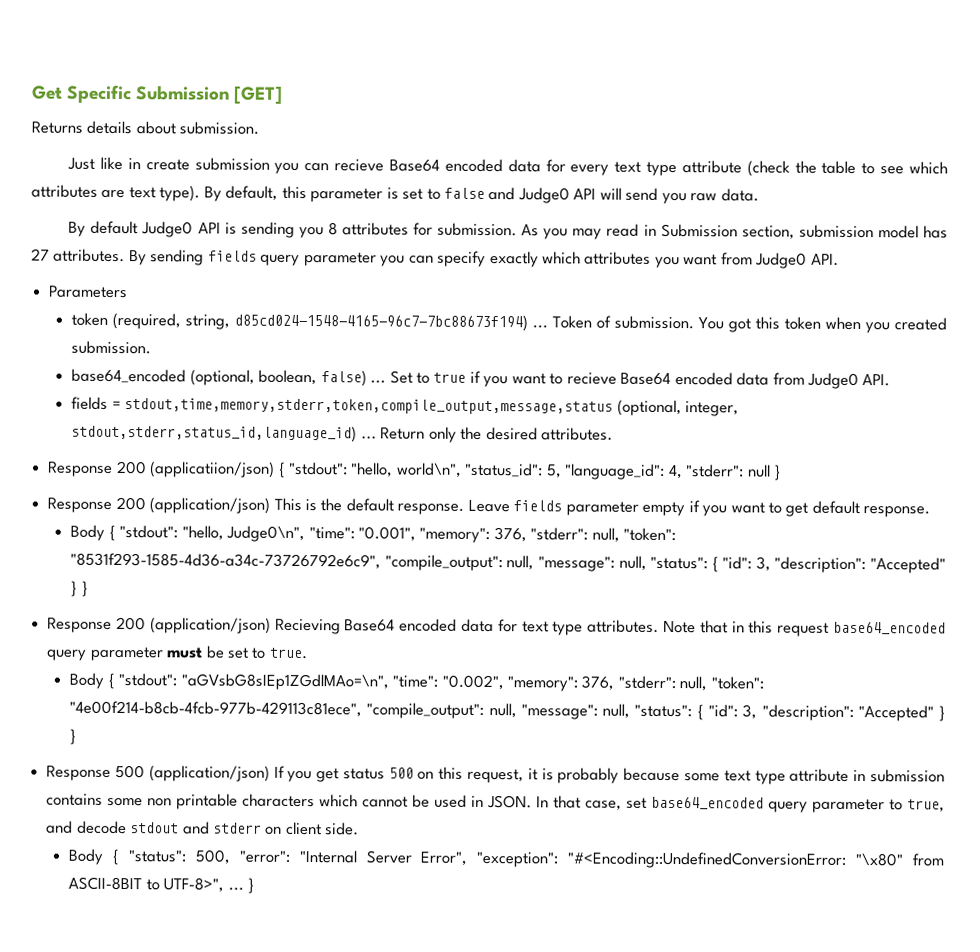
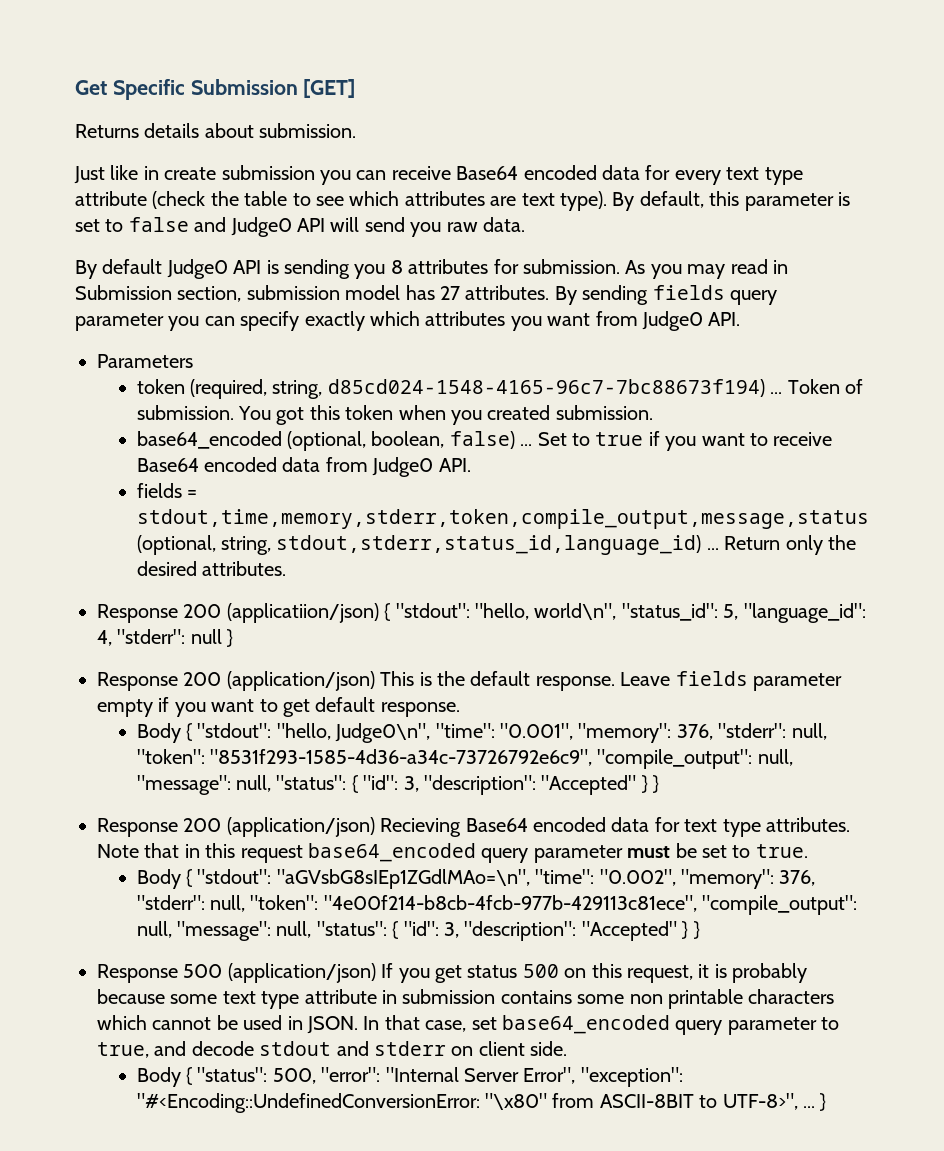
[334,159,385,172] recieve -> [391,166,451,180] receive
[566,372,617,385] recieve -> [773,432,833,446] receive
[685,401,740,417] integer, -> [221,536,272,555] string,

